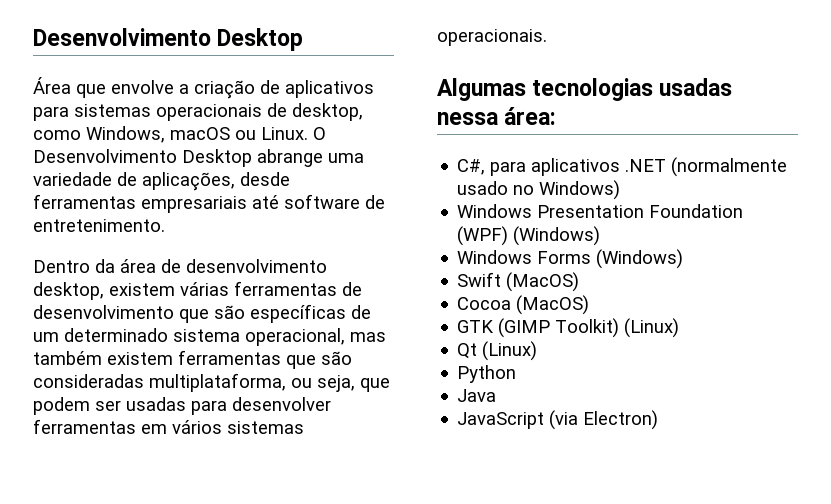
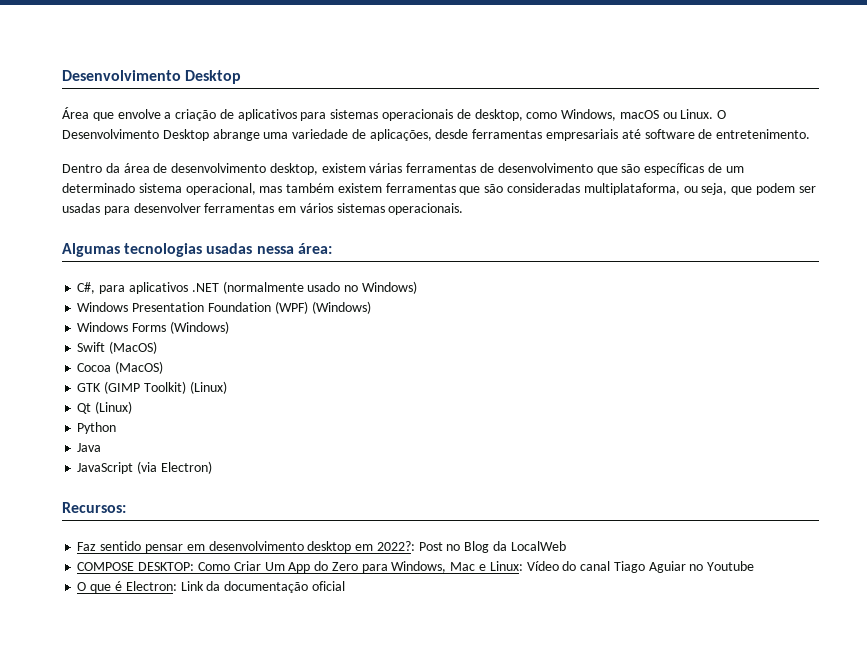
(659, 420) none -> [62,502,126,513] [77,541,566,553] [77,561,755,573] [77,581,345,593] // Recursos: // Faz sentido pensar em desenvolvimento desktop em 2022?: Post no Blog da LocalWeb // COMPOSE DESKTOP: Como Criar Um App do Zero para Windows, Mac e Linux: Vídeo do canal Tiago Aguiar no Youtube // O que é Electron: Link da documentação oficial

